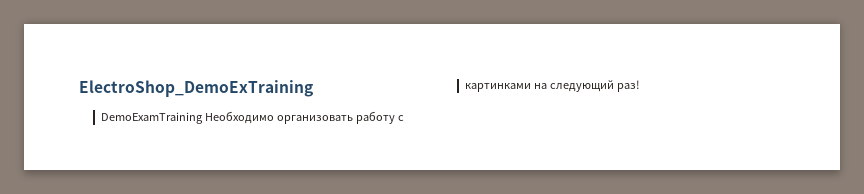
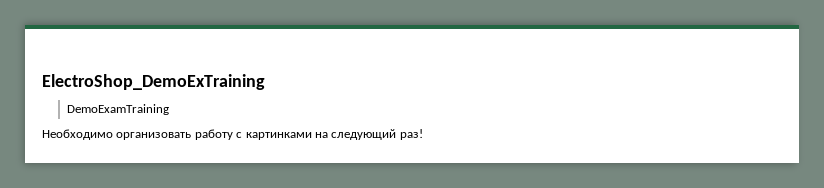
(203, 118) none -> (169, 109) //

